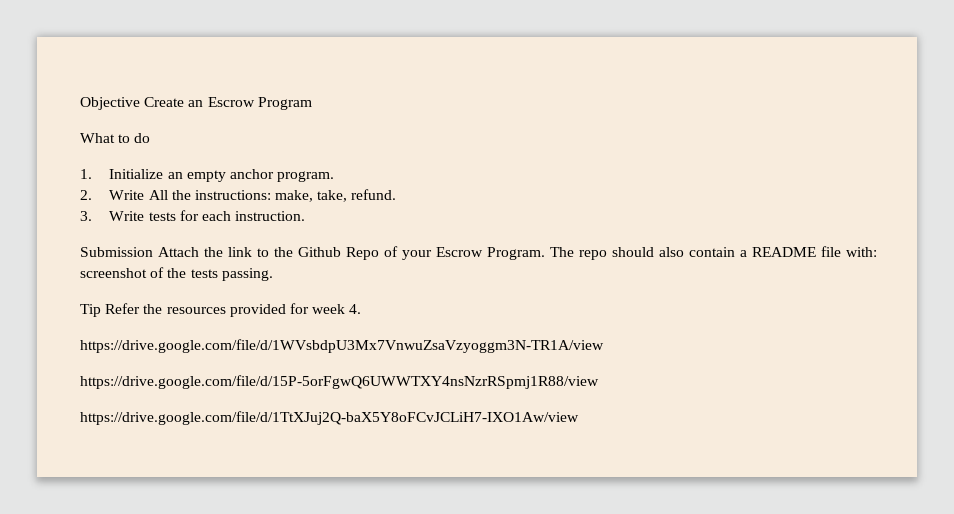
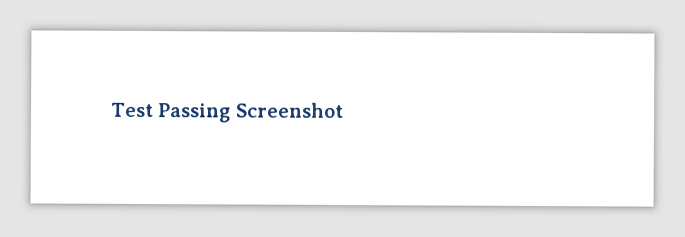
[80,97,312,110] [80,133,151,143] [80,169,335,182] [80,189,397,202] [80,210,306,221] [80,246,877,260] [80,267,273,281] [80,303,362,317] [80,339,604,353] [80,375,599,389] [80,411,579,425] Objective Create an Escrow Program // What to do // 1. Initialize an empty anchor program. // 2. Write All the instructions: make, take, refund. // 3. Write tests for each instruction. // Submission Attach the link to the Github Repo of your Escrow Program. The repo should also contain a README file with: screenshot of the tests passing. // Tip Refer the resources provided for week 4. // https://drive.google.com/file/d/1WVsbdpU3Mx7VnwuZsaVzyoggm3N-TR1A/view // https://drive.google.com/file/d/15P-5orFgwQ6UWWTXY4nsNzrRSpmj1R88/view // https://drive.google.com/file/d/1TtXJuj2Q-baX5Y8oFCvJCLiH7-IXO1Aw/view -> [111,102,344,123] Test Passing Screenshot

